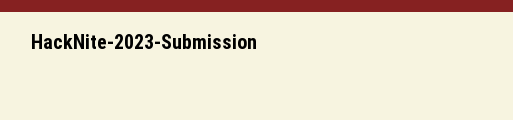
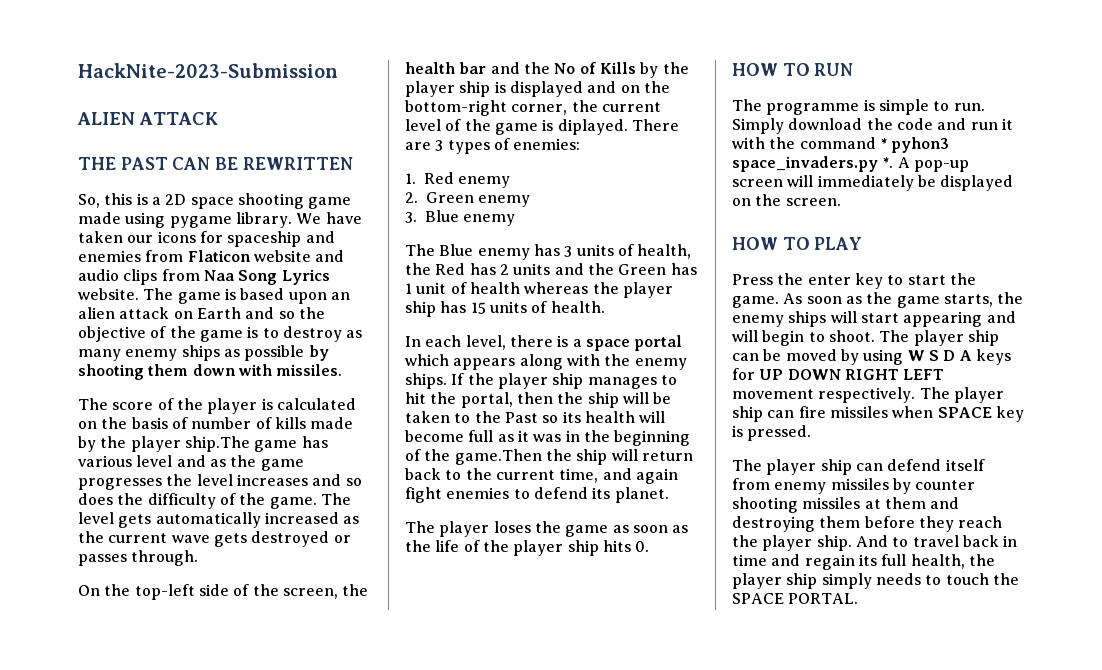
(257, 41) none -> [77,112,218,125] [78,157,353,170] [78,193,352,209] [78,212,362,228] [78,231,335,247] [78,250,345,262] [78,269,330,285] [78,288,350,304] [78,307,325,319] [78,326,363,342] [78,345,329,361] [78,364,343,380] [78,398,356,414] [78,417,354,429] [78,436,328,452] [78,455,304,471] [78,474,362,490] [78,493,351,509] [78,512,360,528] [78,531,351,547] [78,550,199,566] [78,584,369,600] [405,62,689,78] [405,81,670,97] [405,100,661,116] [405,119,679,135] [405,138,581,154] [405,172,511,188] [405,192,531,207] [405,210,516,226] [405,244,692,260] [405,263,697,275] [405,282,673,298] [405,301,605,317] [405,335,683,351] [405,354,687,370] [405,373,677,389] [405,392,672,408] [405,411,666,423] [405,430,691,446] [405,449,693,465] [405,468,678,484] [405,487,669,503] [405,521,689,537] [405,540,650,556] [732,63,854,76] [732,99,985,115] [732,118,1013,134] [732,137,950,153] [732,156,969,172] [732,175,1014,191] [732,194,841,206] [732,237,863,250] [732,273,976,289] [732,292,1024,308] [732,311,1016,327] [732,330,999,346] [732,349,1011,365] [732,368,945,380] [732,387,1004,403] [732,406,1024,422] [732,425,812,441] [732,459,985,475] [732,478,976,494] [732,497,960,513] [732,516,1003,532] [732,535,1018,551] [732,554,995,570] [732,573,1019,589] [732,593,859,604] // ALIEN ATTACK // THE PAST CAN BE REWRITTEN // So, this is a 2D space shooting game made using pygame library. We have taken our icons for spaceship and enemies from Flaticon website and audio clips from Naa Song Lyrics website. The game is based upon an alien attack on Earth and so the objective of the game is to destroy as many enemy ships as possible by shooting them down with missiles. // The score of the player is calculated on the basis of number of kills made by the player ship.The game has various level and as the game progresses the level increases and so does the difficulty of the game. The level gets automatically increased as the current wave gets destroyed or passes through. // On the top-left side of the screen, the health bar and the No of Kills by the player ship is displayed and on the bottom-right corner, the current level of the game is diplayed. There are 3 types of enemies: // 1. Red enemy // 2. Green enemy // 3. Blue enemy // The Blue enemy has 3 units of health, the Red has 2 units and the Green has 1 unit of health whereas the player ship has 15 units of health. // In each level, there is a space portal which appears along with the enemy ships. If the player ship manages to hit the portal, then the ship will be taken to the Past so its health will become full as it was in the beginning of the game.Then the ship will return back to the current time, and again fight enemies to defend its planet. // The player loses the game as soon as the life of the player ship hits 0. // HOW TO RUN // The programme is simple to run. Simply download the code and run it with the command * pyhon3 space_invaders.py *. A pop-up screen will immediately be displayed on the screen. // HOW TO PLAY // Press the enter key to start the game. As soon as the game starts, the enemy ships will start appearing and will begin to shoot. The player ship can be moved by using W S D A keys for UP DOWN RIGHT LEFT movement respectively. The player ship can fire missiles when SPACE key is pressed. // The player ship can defend itself from enemy missiles by counter shooting missiles at them and destroying them before they reach the player ship. And to travel back in time and regain its full health, the player ship simply needs to touch the SPACE PORTAL.

